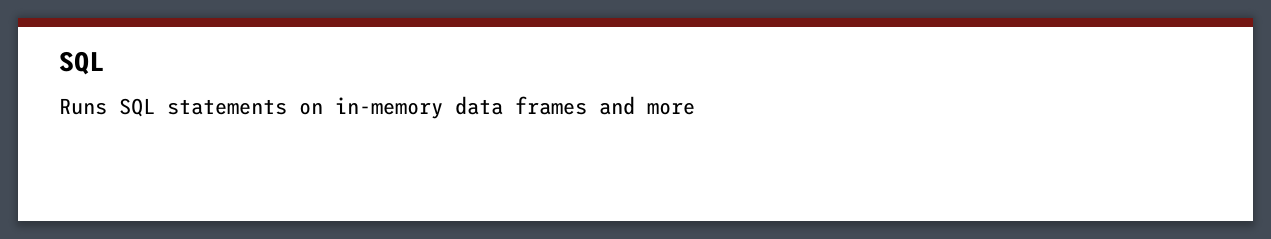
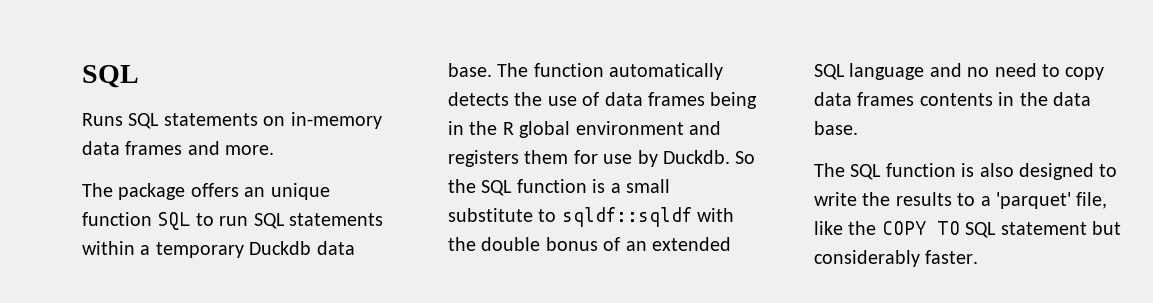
[647,102,695,115] more -> [225,145,275,155] [82,183,330,200] [82,212,383,230] [82,241,355,258] [448,63,724,80] [448,92,758,109] [448,121,721,138] [448,150,756,167] [448,179,670,196] [448,207,735,227] [448,237,731,251] [814,63,1105,80] [814,92,1091,106] [814,121,858,135] [814,163,1118,180] [814,192,1108,209] [814,221,1121,238] [814,250,979,267] more. // The package offers an unique function SQL to run SQL statements within a temporary Duckdb data base. The function automatically detects the use of data frames being in the R global environment and registers them for use by Duckdb. So the SQL function is a small substitute to sqldf::sqldf with the double bonus of an extended SQL language and no need to copy data frames contents in the data base. // The SQL function is also designed to write the results to a 'parquet' file, like the COPY TO SQL statement but considerably faster.

